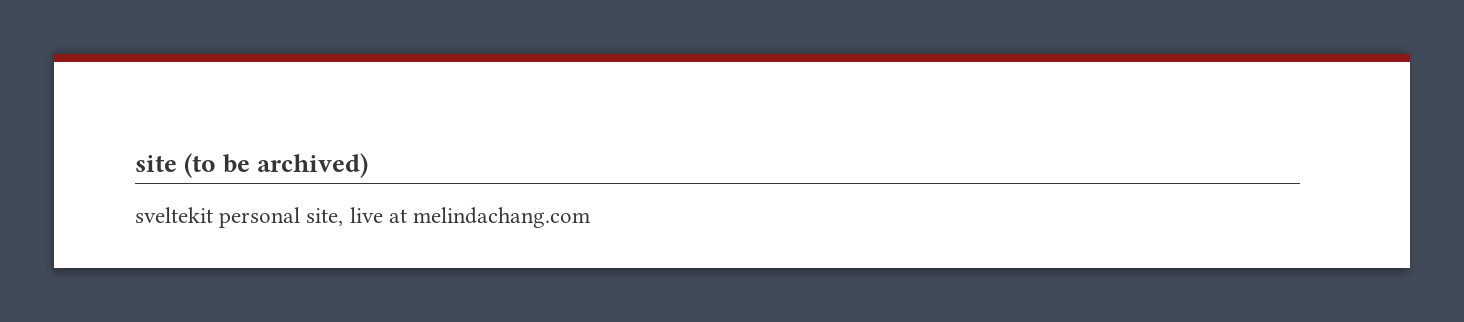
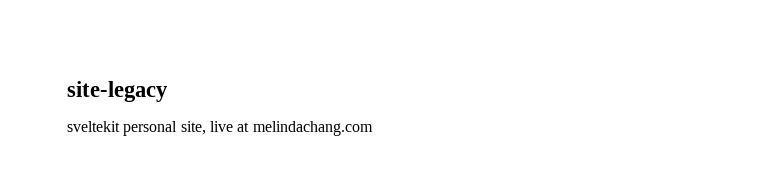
[135,153,369,178] site (to be archived) -> [67,81,168,102] site-legacy

